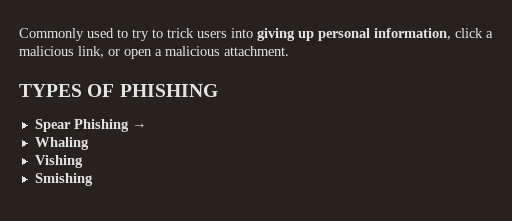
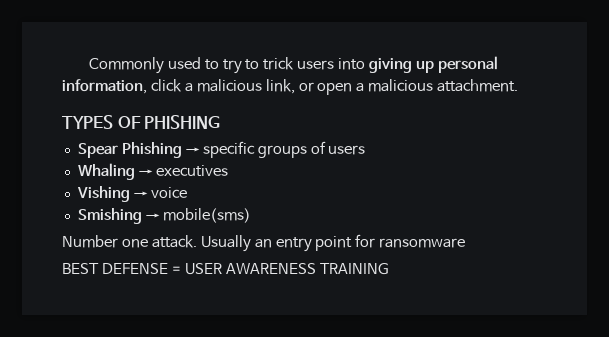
(147, 126) none -> [202,141,366,158] specific groups of users
(89, 143) none -> [138,165,228,177] → executives
(83, 161) none -> [133,187,187,198] → voice
(93, 179) none -> [145,208,251,223] [62,234,466,252] [62,263,389,275] → mobile(sms) // Number one attack. Usually an entry point for ransomware // BEST DEFENSE = USER AWARENESS TRAINING

